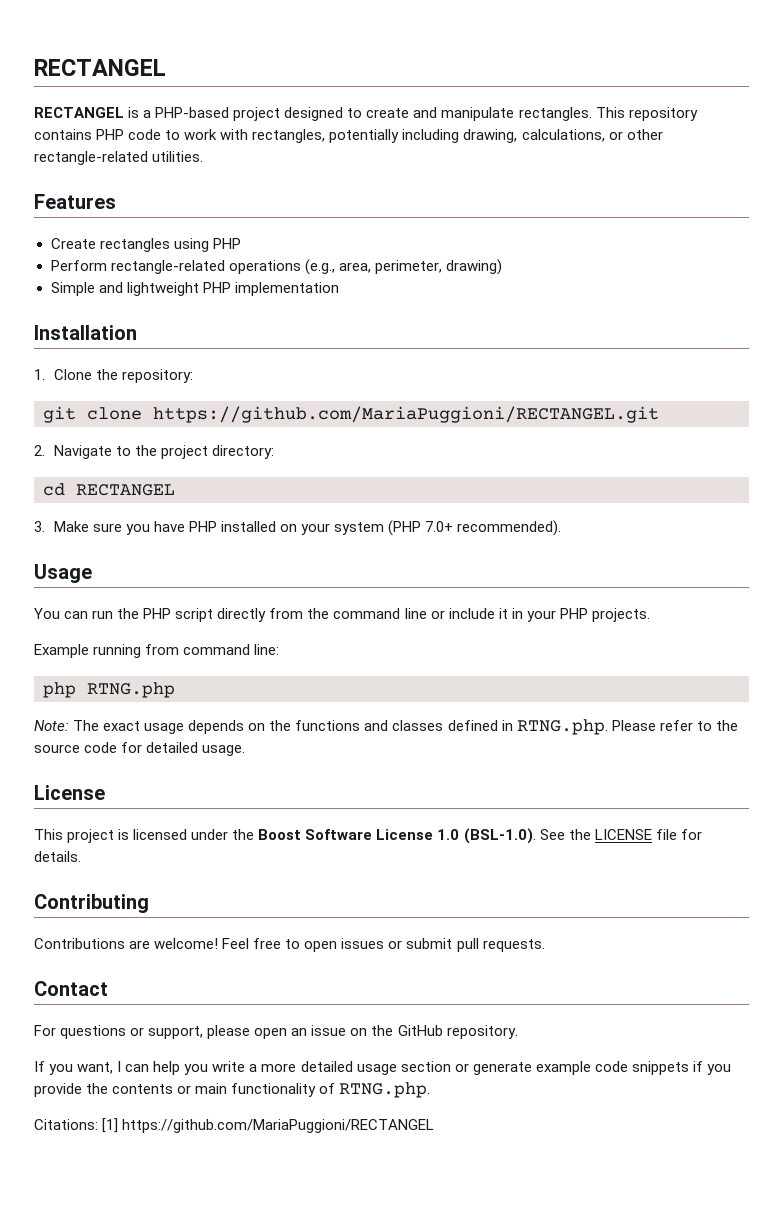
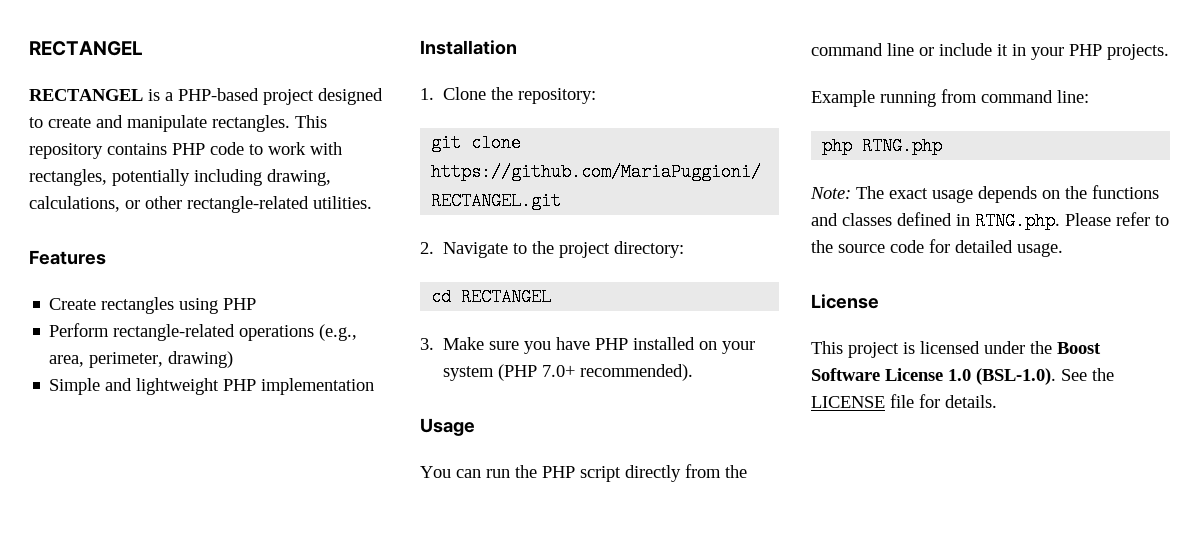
[34,894,149,913] [34,938,545,952] [34,981,108,996] [34,1025,518,1039] [34,1061,731,1075] [34,1082,431,1098] [34,1118,435,1133] // Contributing // Contributions are welcome! Feel free to open issues or submit pull requests. // Contact // For questions or support, please open an issue on the GitHub repository. // If you want, I can help you write a more detailed usage section or generate example code snippets if you provide the contents or main functionality of RTNG.php. // Citations: [1] https://github.com/MariaPuggioni/RECTANGEL -> (997, 401) none

